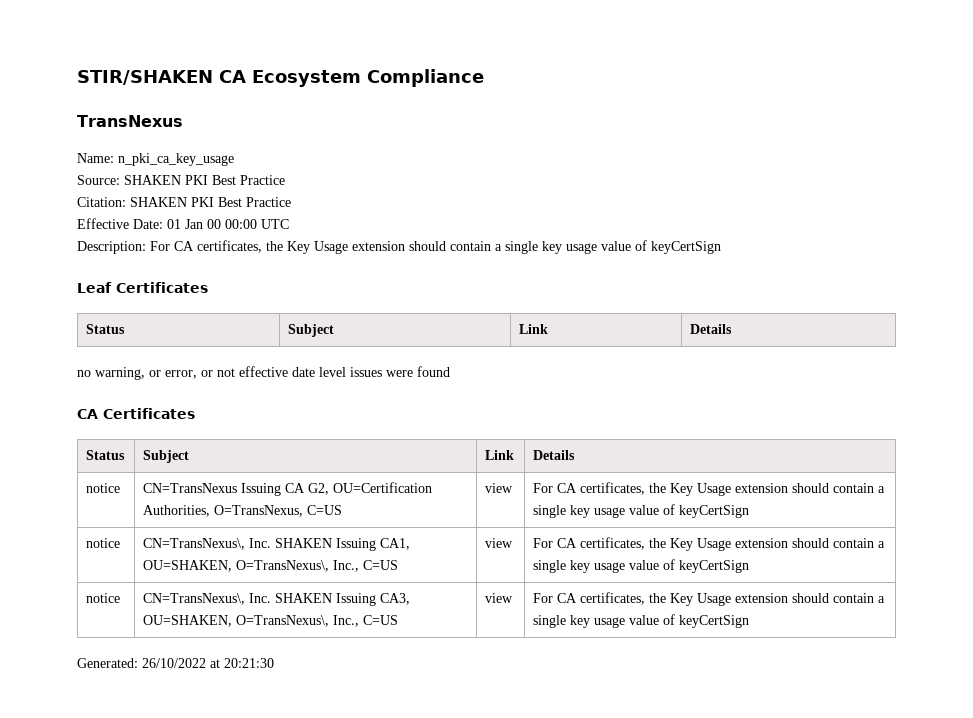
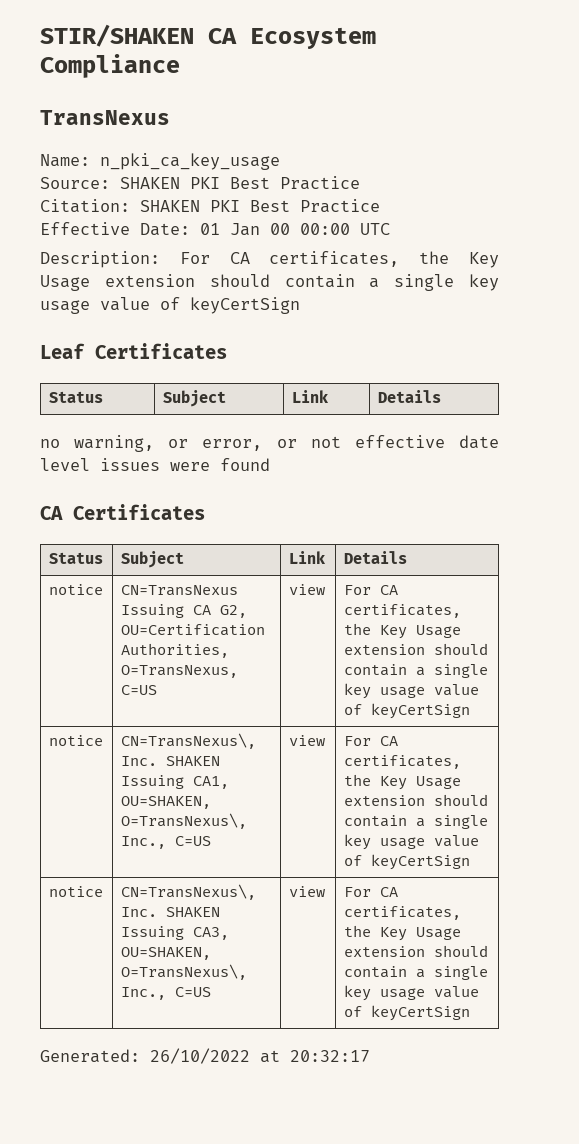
[224,658,274,668] 20:21:30 -> [290,1050,370,1062] 20:32:17

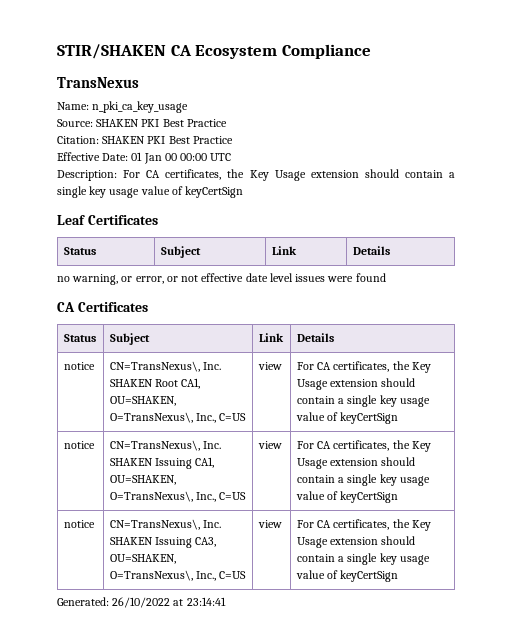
[120,585,238,596] [120,604,247,618] [120,624,265,636] [120,643,229,658] [120,665,238,678] CN=TransNexus Issuing CA G2, OU=Certification Authorities, O=TransNexus, -> [109,361,222,372] [109,378,201,389] [109,396,176,406] [109,412,217,423] CN=TransNexus\, Inc. SHAKEN Root CA1, OU=SHAKEN, O=TransNexus\, Inc.,
[290,1050,370,1062] 20:32:17 -> [186,597,226,606] 23:14:41

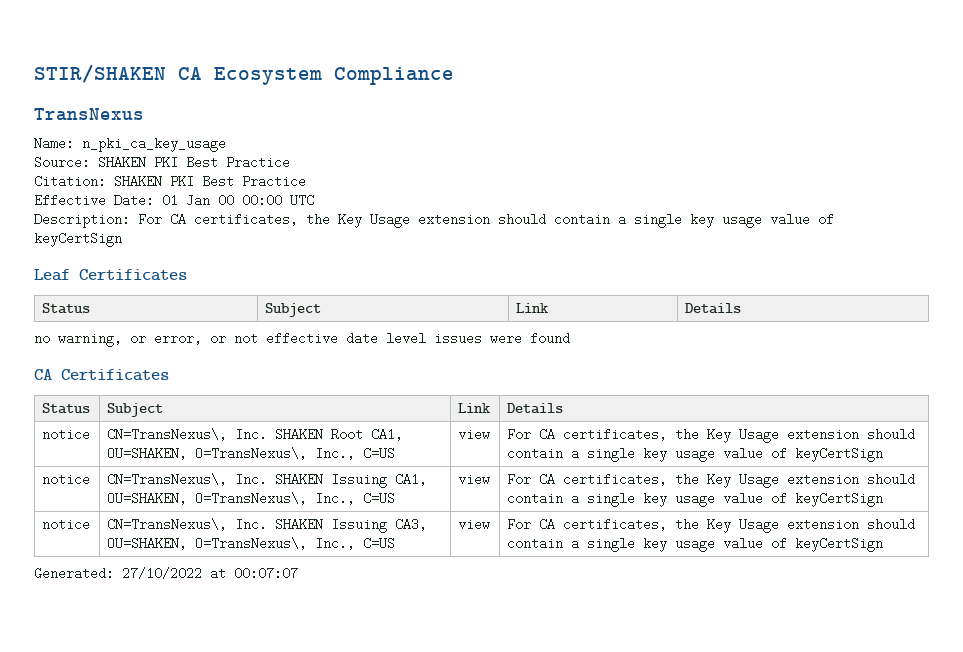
[112,597,226,608] 26/10/2022 at 23:14:41 -> [122,567,298,580] 27/10/2022 at 00:07:07

